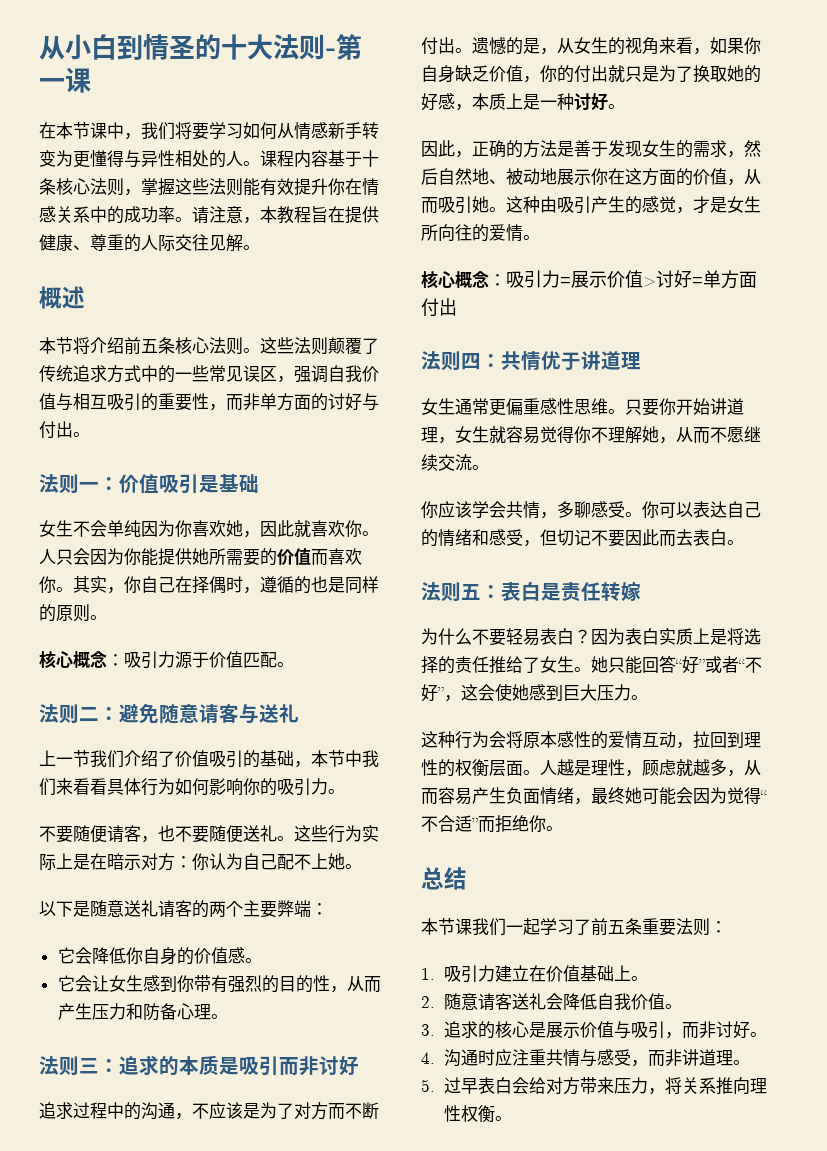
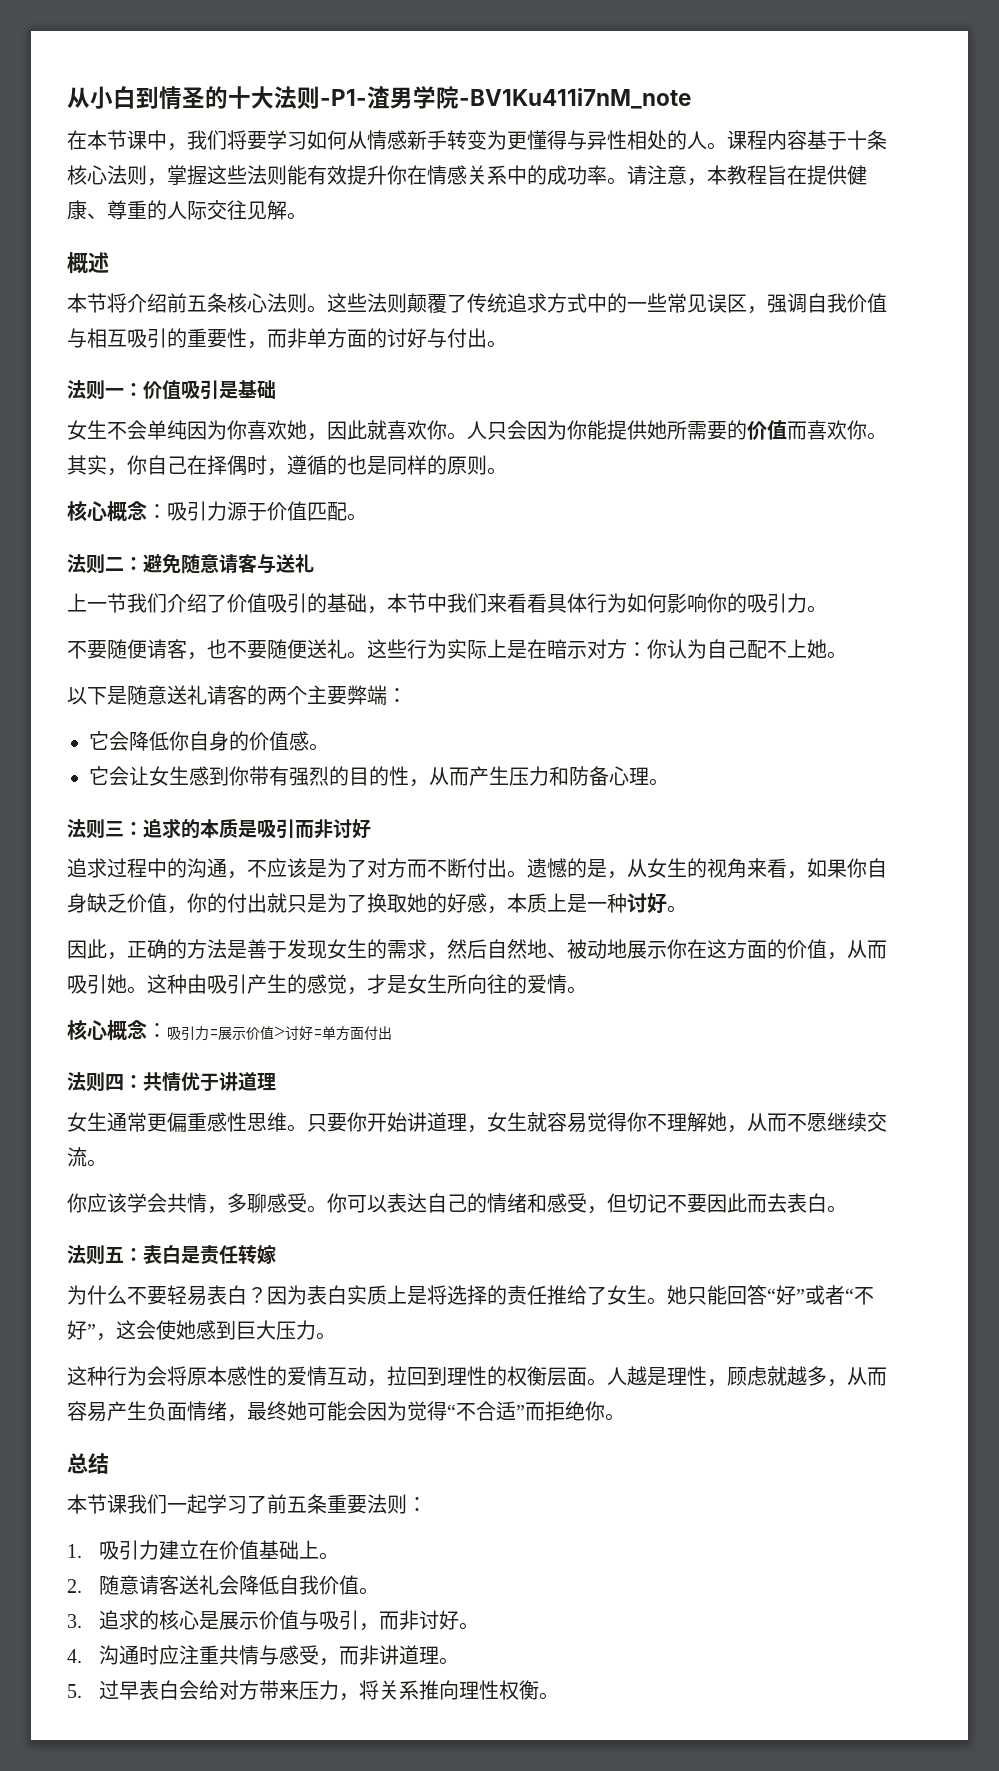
[325,34,362,60] [39,67,91,93] -第一课 -> [320,86,691,109] -P1-渣男学院-BV1Ku411i7nM_note

